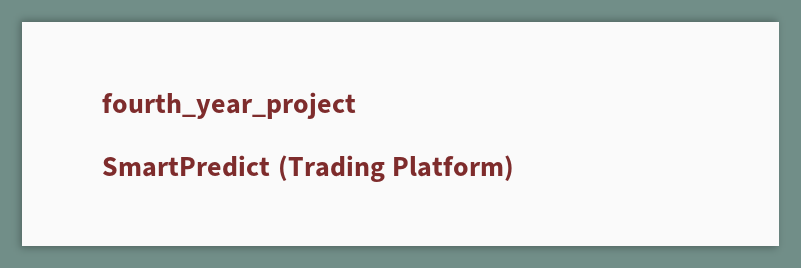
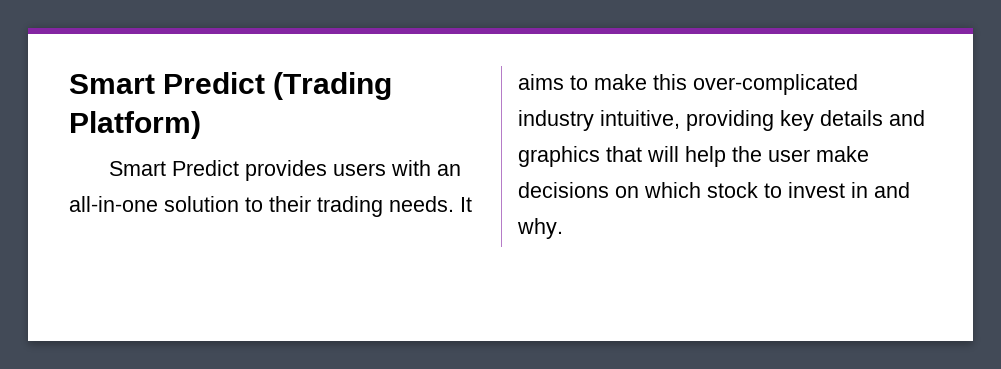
[102,92,356,119] [102,155,270,177] fourth_year_project // SmartPredict -> [69,72,266,94] Smart Predict
(515, 168) none -> [109,160,462,181] [69,196,472,217] [518,74,858,95] [518,110,925,131] [518,146,869,167] [518,182,910,198] [517,218,563,239] // Smart Predict provides users with an all-in-one solution to their trading needs. It aims to make this over-complicated industry intuitive, providing key details and graphics that will help the user make decisions on which stock to invest in and why.

